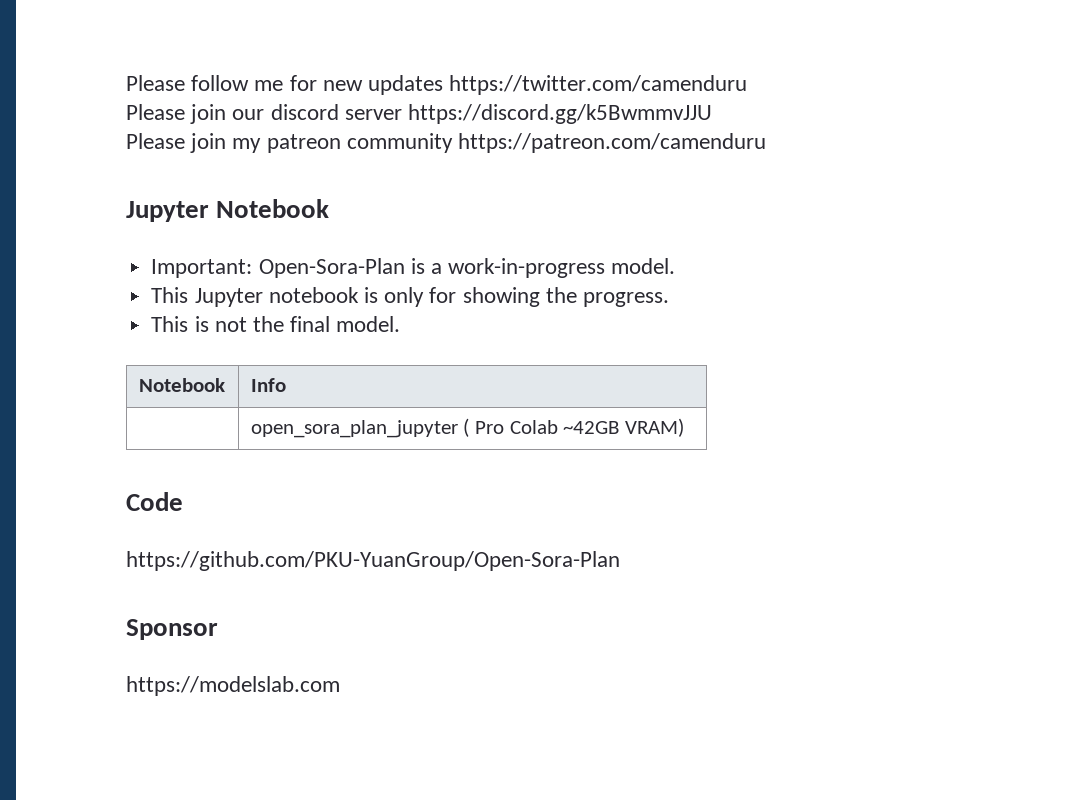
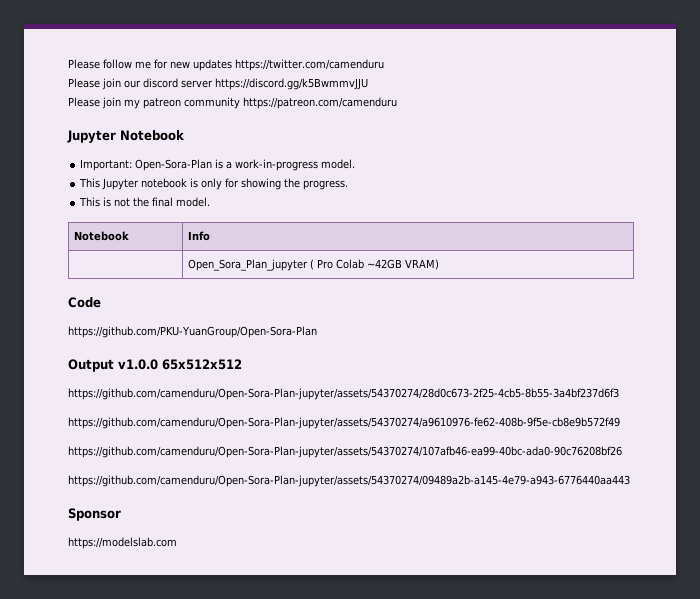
[250,420,458,438] open_sora_plan_jupyter -> [188,259,309,271] Open_Sora_Plan_jupyter
(620, 561) none -> [68,359,242,372] [68,388,619,400] [68,417,620,429] [68,446,622,458] [68,475,630,487] // Output v1.0.0 65x512x512 // https://github.com/camenduru/Open-Sora-Plan-jupyter/assets/54370274/28d0c673-2f25-4cb5-8b55-3a4bf237d6f3 // https://github.com/camenduru/Open-Sora-Plan-jupyter/assets/54370274/a9610976-fe62-408b-9f5e-cb8e9b572f49 // https://github.com/camenduru/Open-Sora-Plan-jupyter/assets/54370274/107afb46-ea99-40bc-ada0-90c76208bf26 // https://github.com/camenduru/Open-Sora-Plan-jupyter/assets/54370274/09489a2b-a145-4e79-a943-6776440aa443

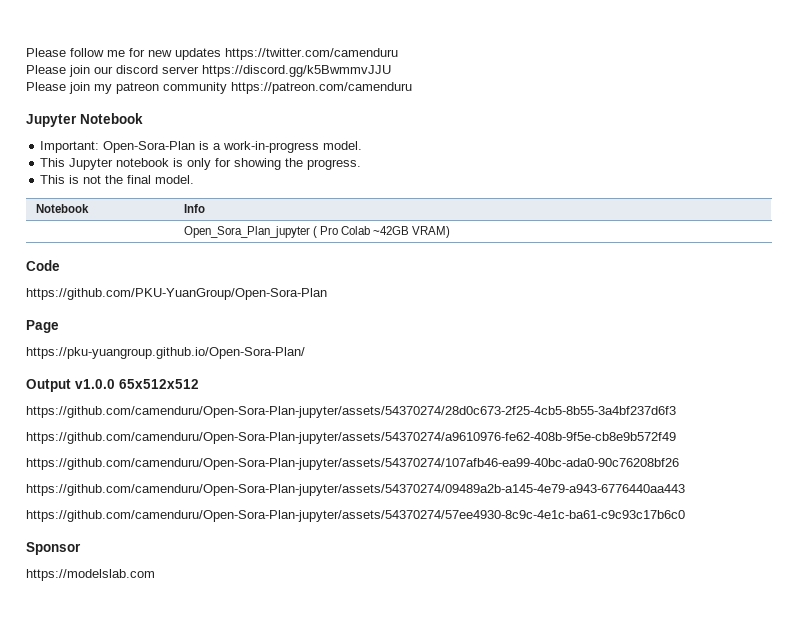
(317, 332) none -> [26,320,59,333] [26,347,305,359] // Page // https://pku-yuangroup.github.io/Open-Sora-Plan/
(630, 481) none -> [26,510,685,522] // https://github.com/camenduru/Open-Sora-Plan-jupyter/assets/54370274/57ee4930-8c9c-4e1c-ba61-c9c93c17b6c0

